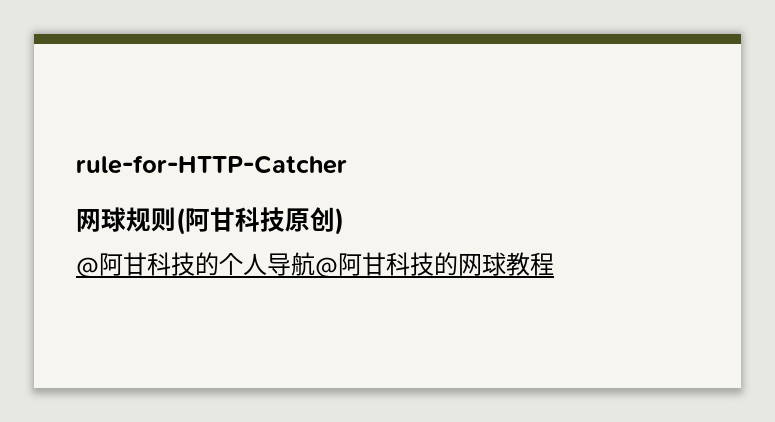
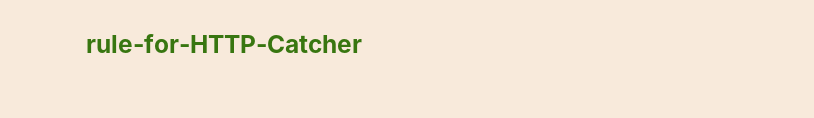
[76,207,344,235] [76,252,554,278] // 网球规则(阿甘科技原创) // @阿甘科技的个人导航@阿甘科技的网球教程 -> (362, 43) none

